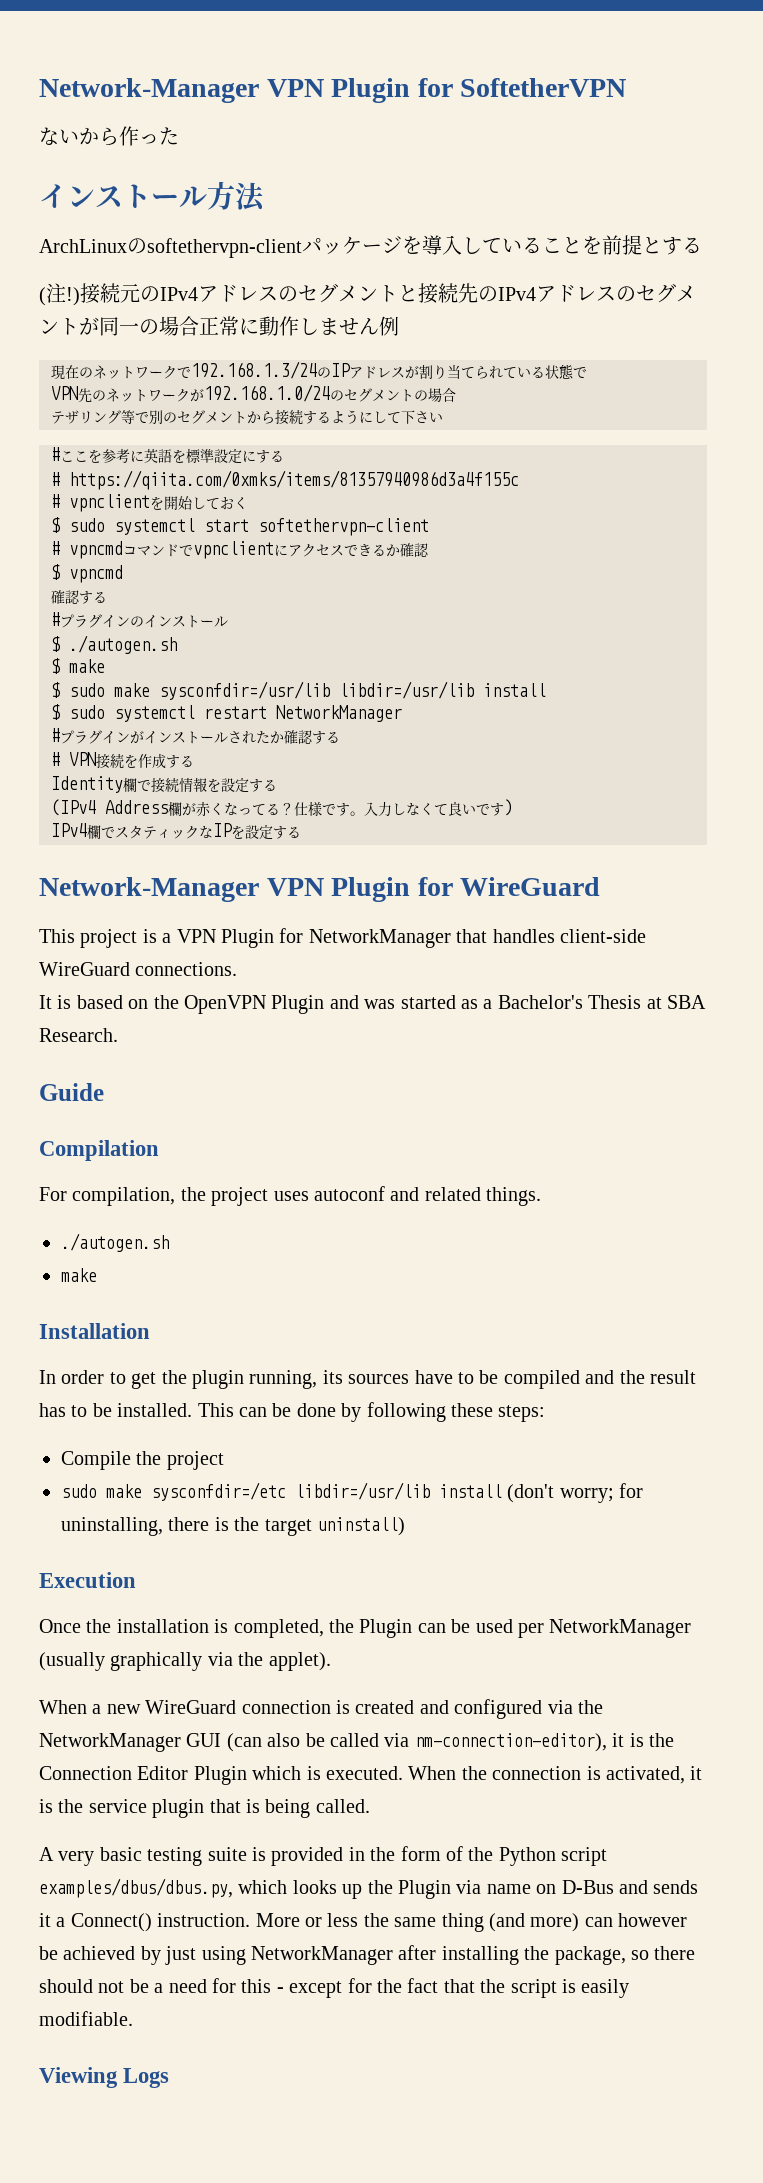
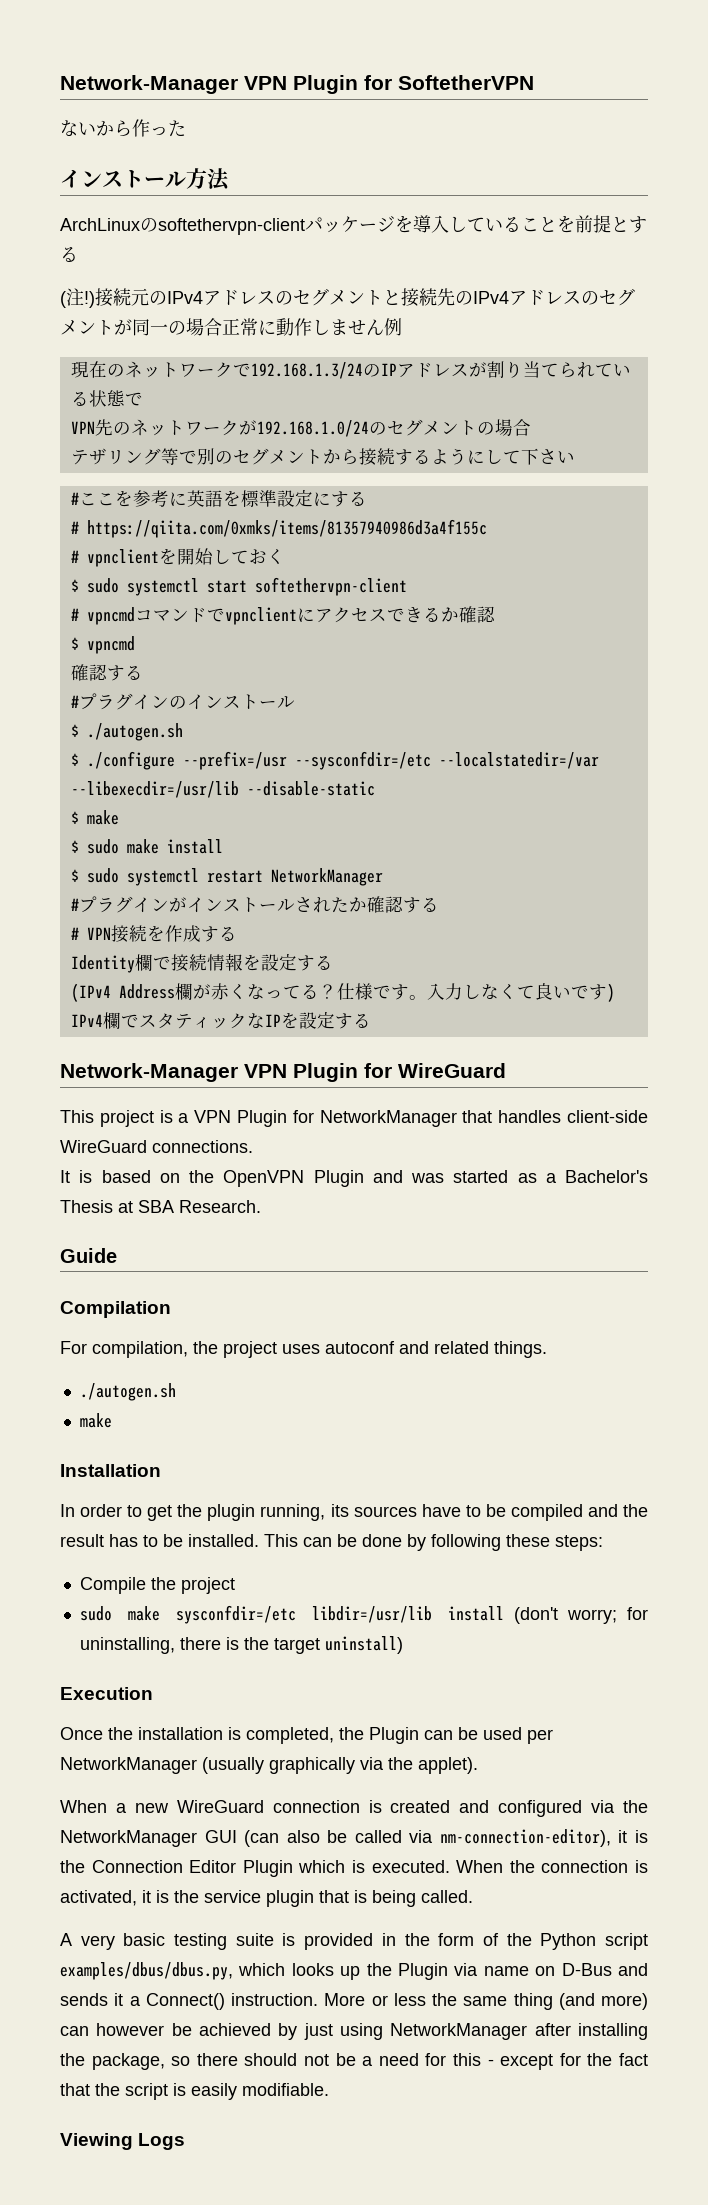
(177, 644) none -> [70,751,599,770] [70,781,375,798] // $ ./configure --prefix=/usr --sysconfdir=/etc --localstatedir=/var --libexecdir=/usr/lib --disable-static
[159,681,474,700] sysconfdir=/usr/lib libdir=/usr/lib -> (159, 846) none

